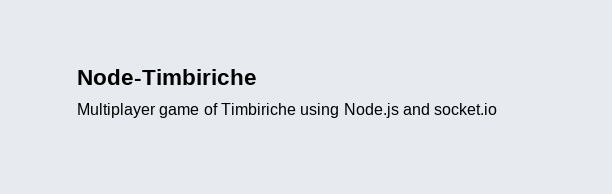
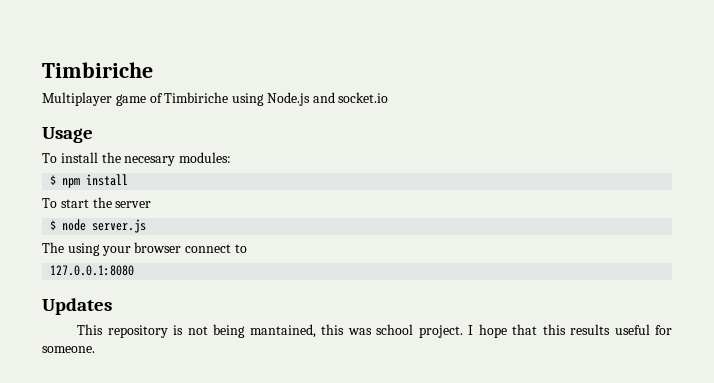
[77,69,257,85] Node-Timbiriche -> [42,62,153,78] Timbiriche
(498, 109) none -> [42,127,93,143] [42,152,232,166] [50,174,129,188] [42,197,152,208] [50,219,147,233] [42,242,247,256] [50,265,135,276] [42,298,112,315] [76,324,672,338] [42,346,95,353] // Usage // To install the necesary modules: // $ npm install // To start the server // $ node server.js // The using your browser connect to // 127.0.0.1:8080 // Updates // This repository is not being mantained, this was school project. I hope that this results useful for someone.

